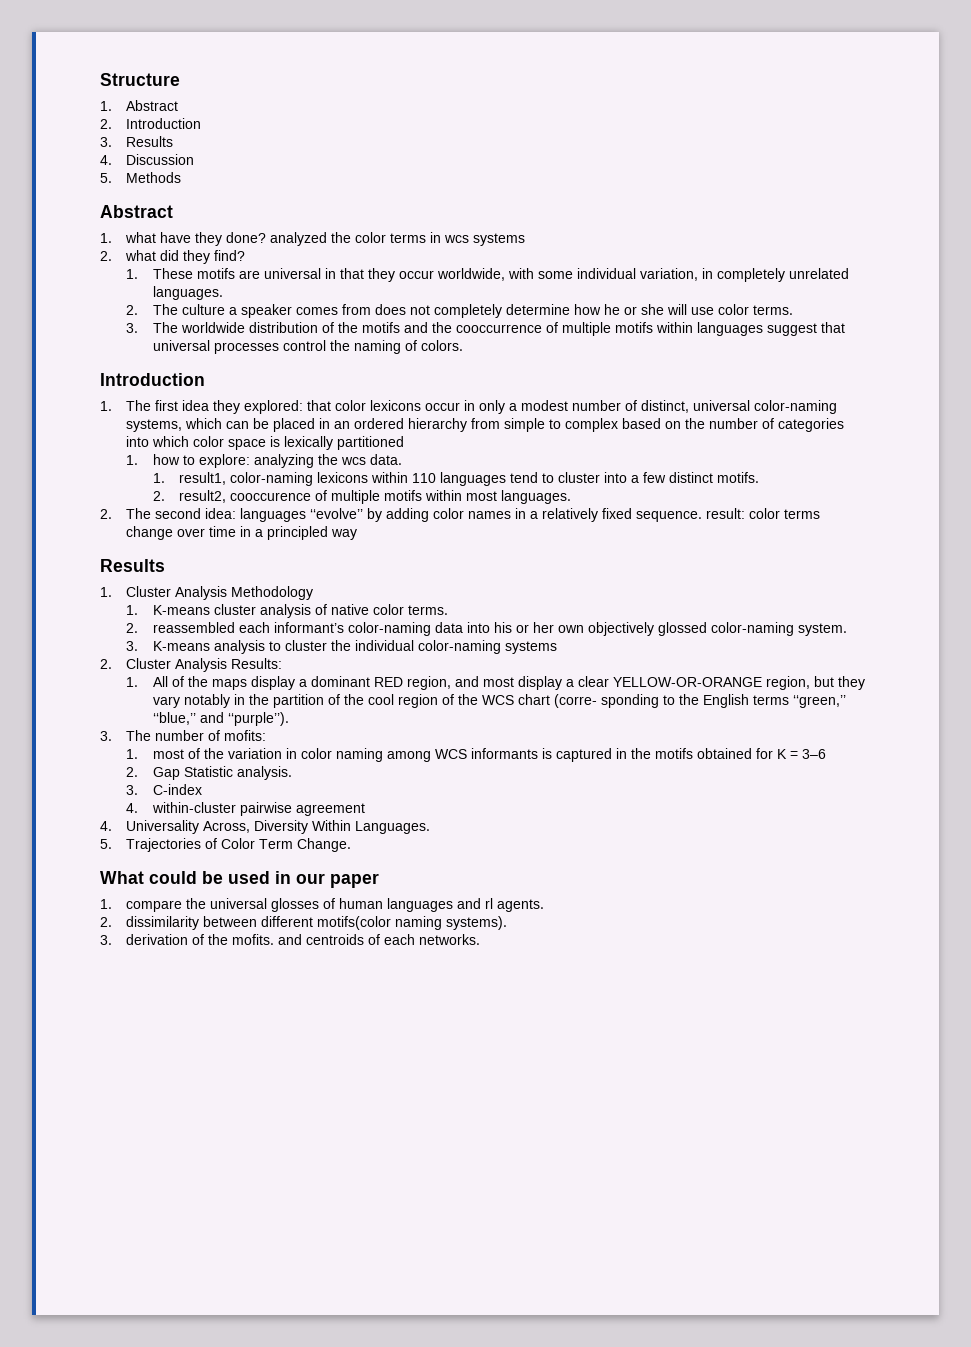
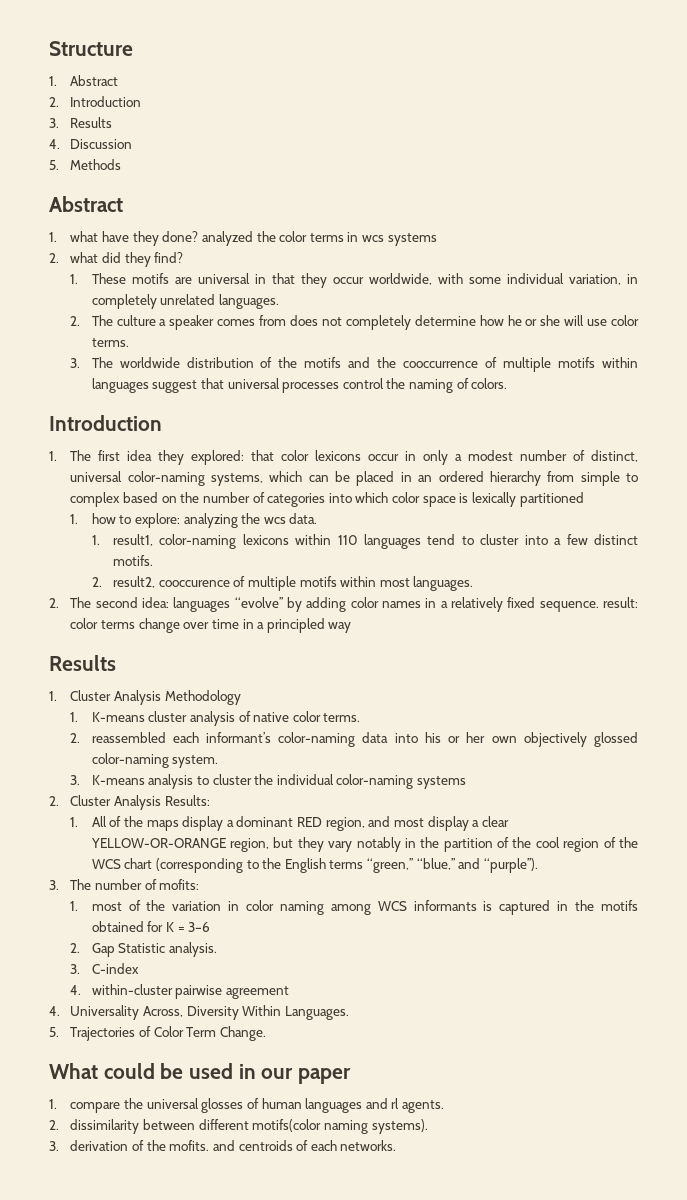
[553,694,659,708] (corre- sponding -> [155,858,243,873] (corresponding

